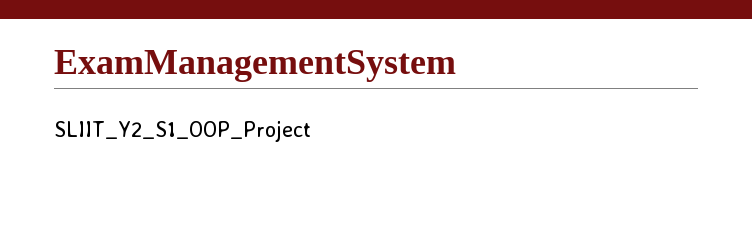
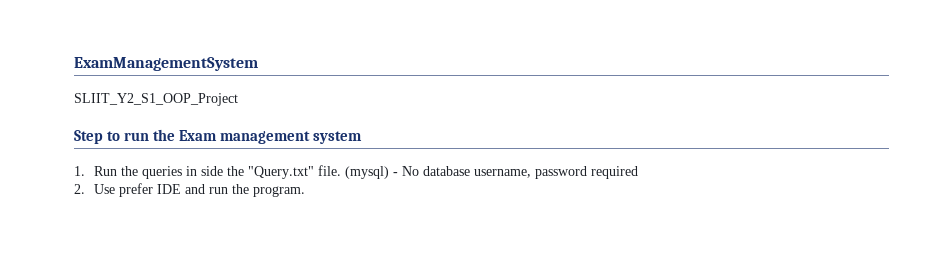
(311, 131) none -> [74,129,363,144] [74,165,639,179] [74,183,306,197] // Step to run the Exam management system // 1. Run the queries in side the "Query.txt" file. (mysql) - No database username, password required // 2. Use prefer IDE and run the program.

